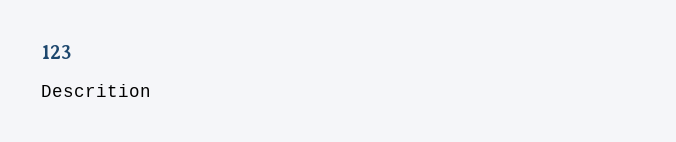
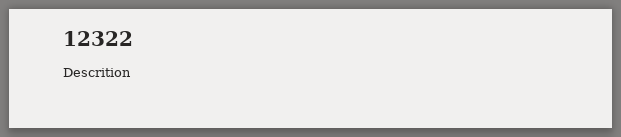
[41,45,72,59] 123 -> [63,31,133,46] 12322

